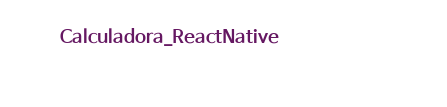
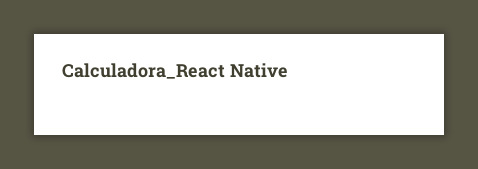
[60,28,279,46] Calculadora_ReactNative -> [62,63,288,79] Calculadora_React Native

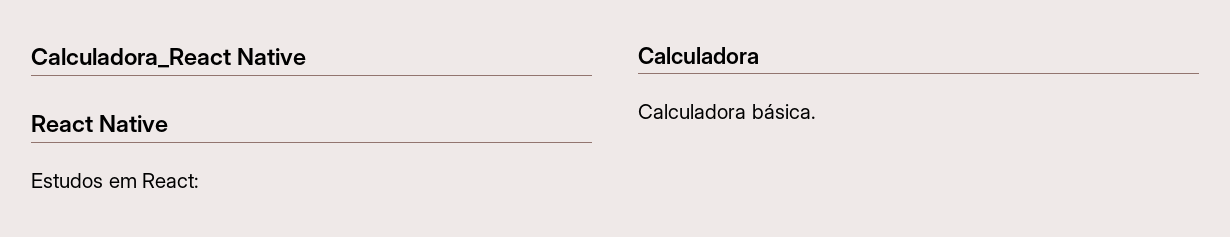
(288, 70) none -> [31,115,169,132] [31,173,200,188] [638,47,759,64] [638,104,816,119] // React Native // Estudos em React: // Calculadora // Calculadora básica.

